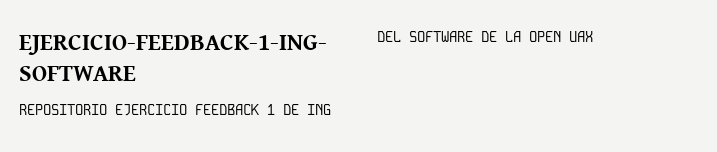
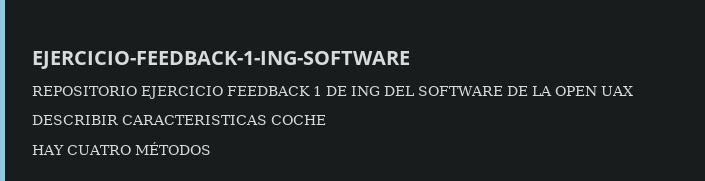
(593, 36) none -> [32,115,326,125] [32,142,211,155] // DESCRIBIR CARACTERISTICAS COCHE // HAY CUATRO MÉTODOS

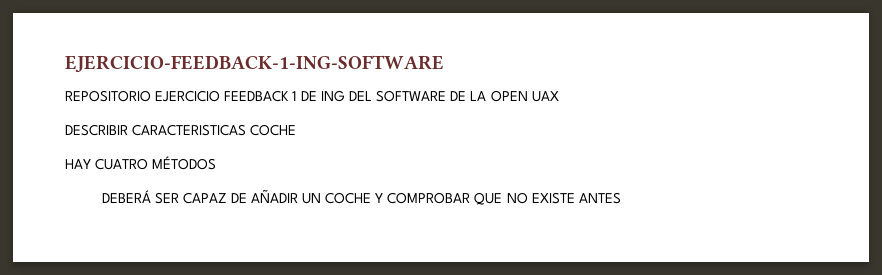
(211, 148) none -> [102,190,621,205] // DEBERÁ SER CAPAZ DE AÑADIR UN COCHE Y COMPROBAR QUE NO EXISTE ANTES

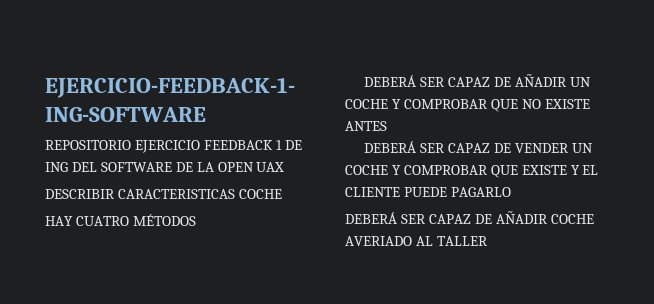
(621, 198) none -> [364,141,593,153] [345,165,599,178] [345,187,511,197] [345,211,594,224] [345,236,488,246] // DEBERÁ SER CAPAZ DE VENDER UN COCHE Y COMPROBAR QUE EXISTE Y EL CLIENTE PUEDE PAGARLO // DEBERÁ SER CAPAZ DE AÑADIR COCHE AVERIADO AL TALLER

